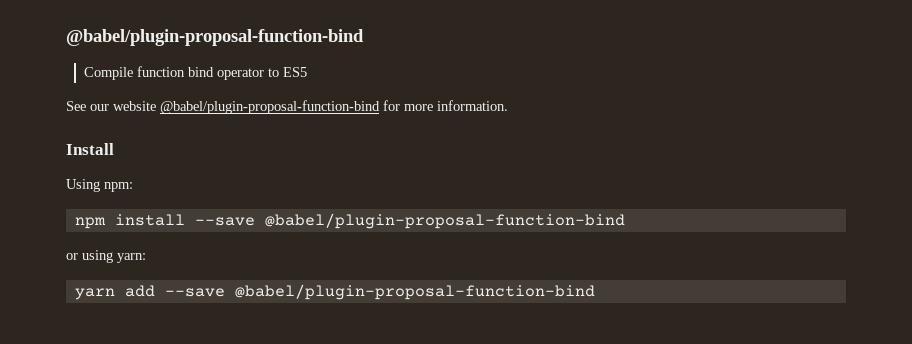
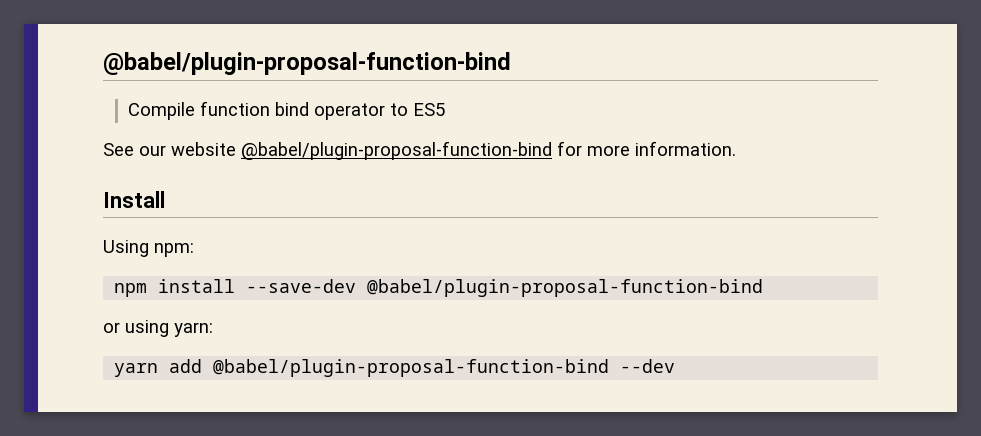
[194,217,255,226] --save -> [246,279,357,293] --save-dev
[164,284,595,300] --save @babel/plugin-proposal-function-bind -> [213,359,676,377] @babel/plugin-proposal-function-bind --dev

